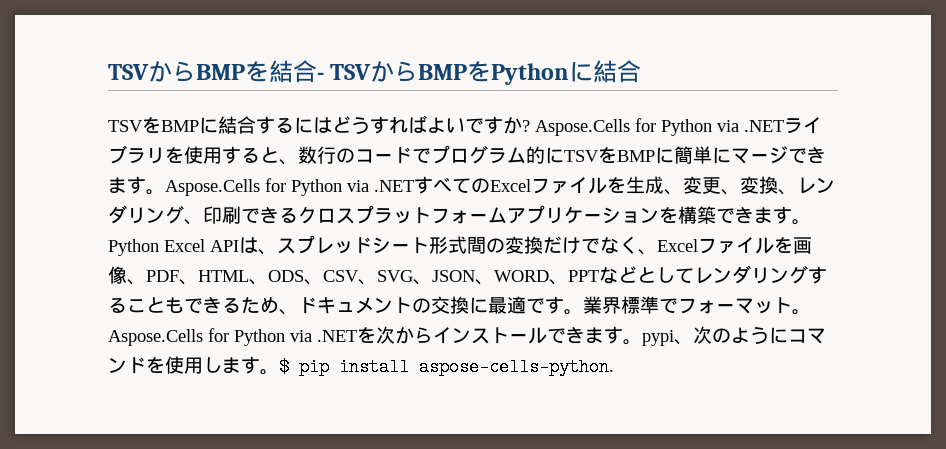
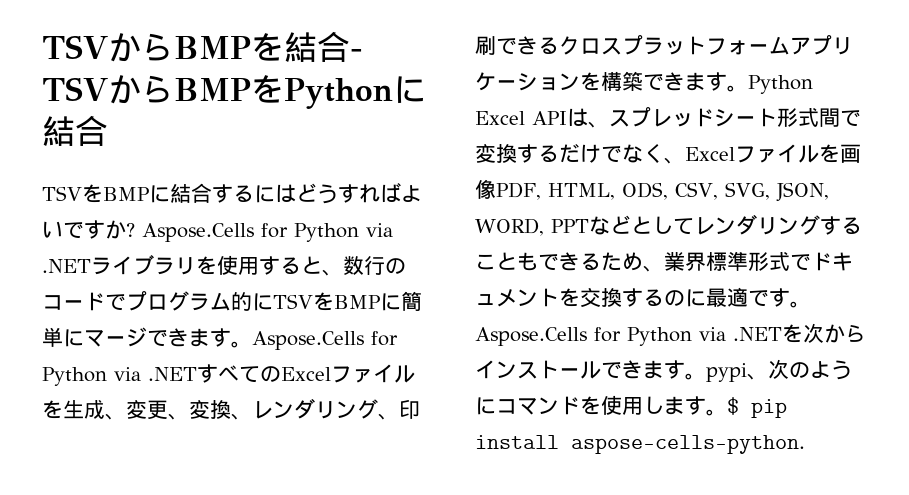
[486,236,543,254] の変換 -> [840,110,861,127] [475,144,559,163] で変換する
[127,270,568,285] 、PDF、HTML、ODS、CSV、SVG、JSON、WORD、 -> [496,182,829,202] [475,218,544,236] PDF, HTML, ODS, CSV, SVG, JSON, WORD,
[298,296,792,315] ドキュメントの交換に最適です。業界標準でフォーマット -> [664,251,853,271] [475,287,790,308] 業界標準形式でドキュメントを交換するのに最適です

